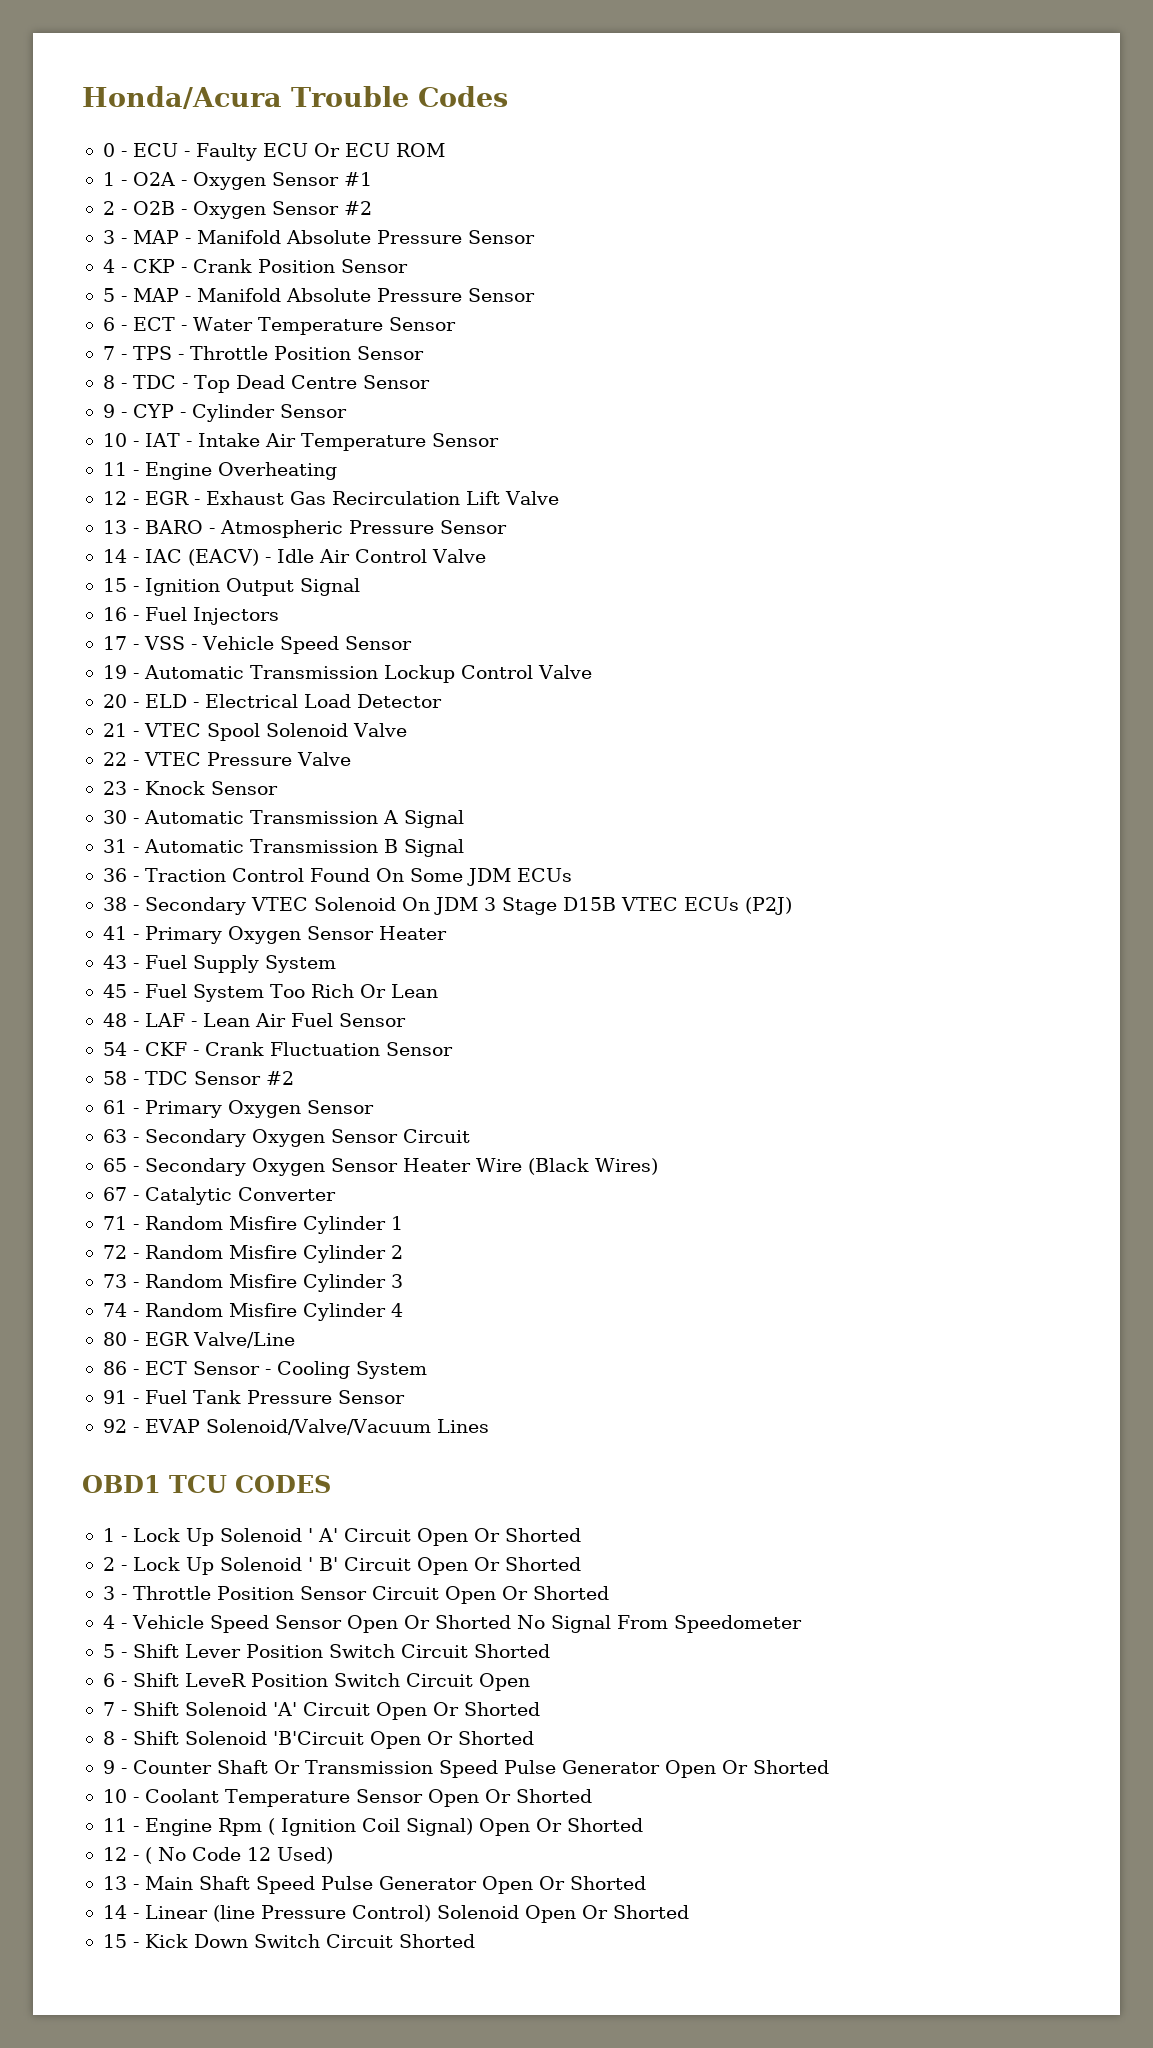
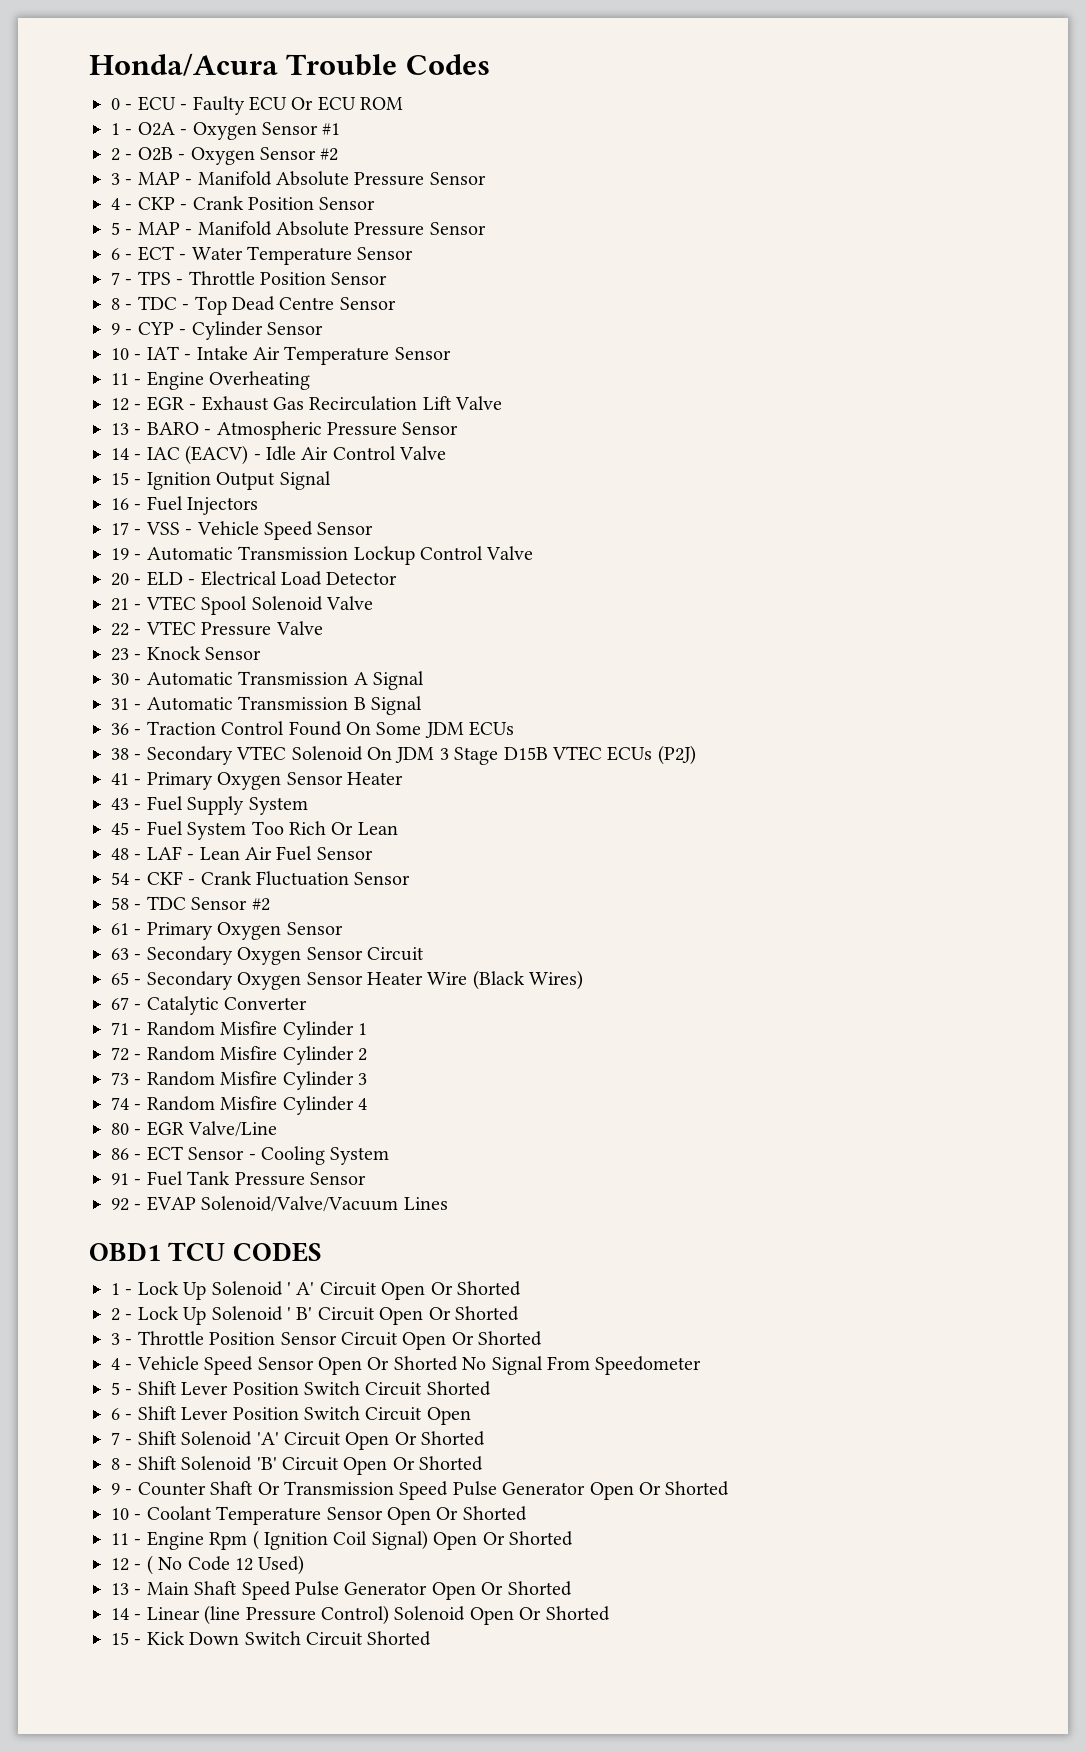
[184,1673,246,1687] LeveR -> [181,1407,229,1420] Lever
[272,1731,364,1745] 'B'Circuit -> [256,1457,339,1471] 'B' Circuit

